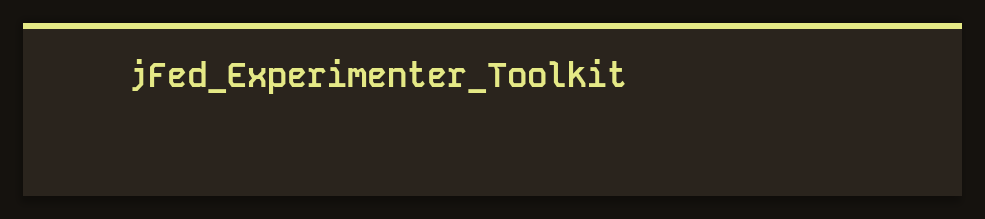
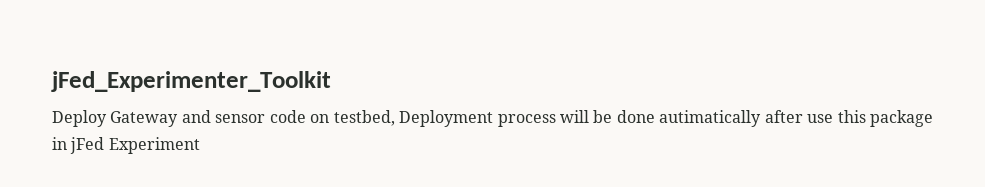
(627, 76) none -> [52,110,933,127] [52,137,200,154] // Deploy Gateway and sensor code on testbed, Deployment process will be done autimatically after use this package in jFed Experiment

